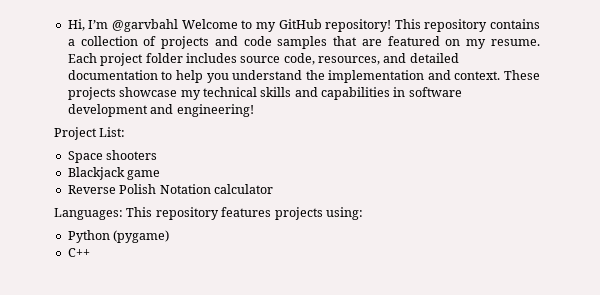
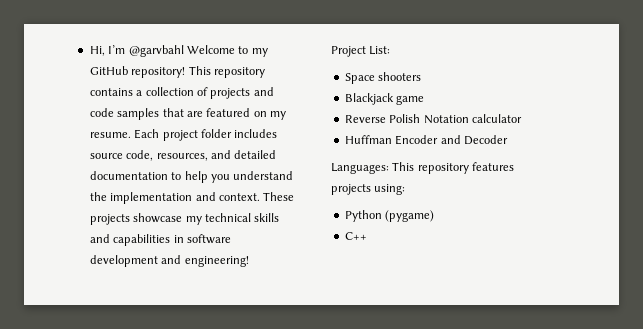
(273, 189) none -> [344,135,508,145] // Huffman Encoder and Decoder

